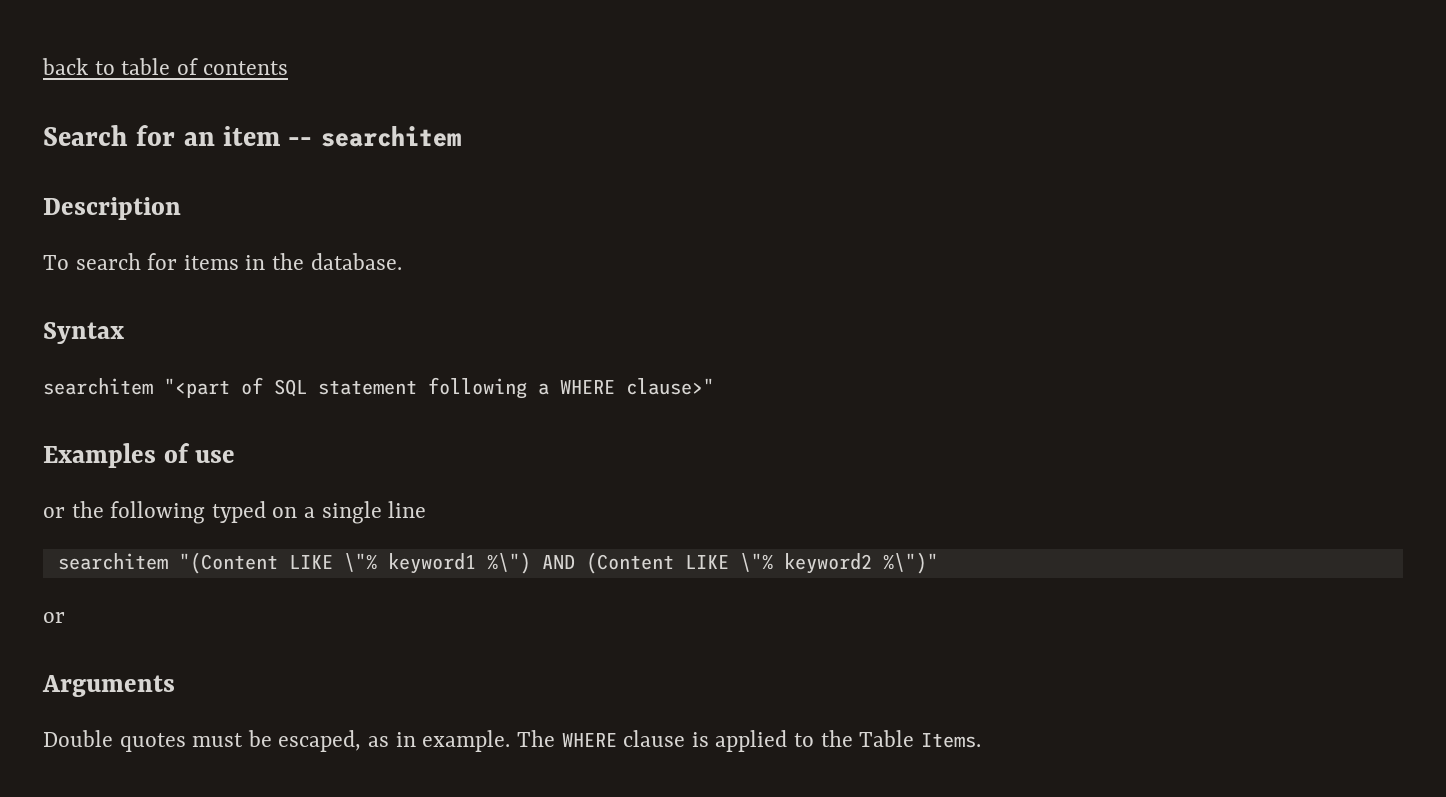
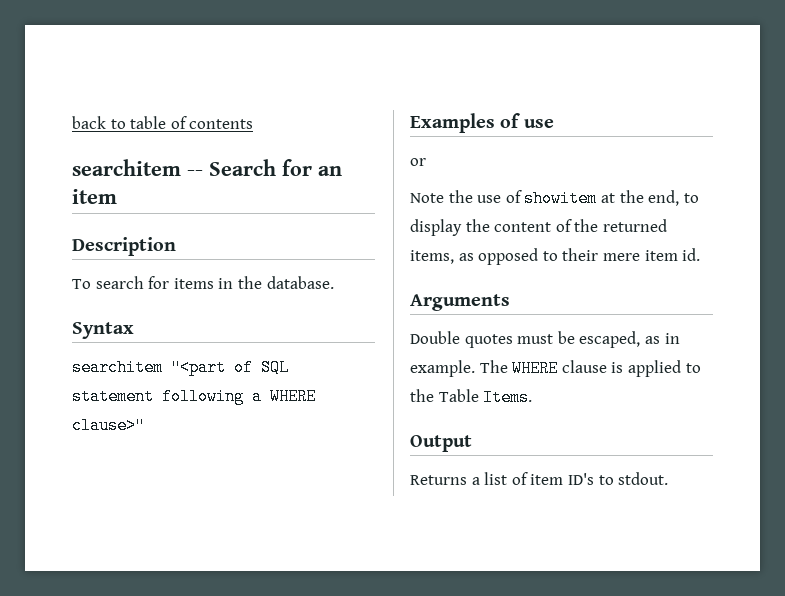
(289, 68) none -> [72,159,203,176] searchitem --
[288,126,461,147] -- searchitem -> (117, 196) none
[71,501,427,524] [57,552,938,574] [43,612,65,623] the following typed on a single line // searchitem "(Content LIKE \"% keyword1 %\") AND (Content LIKE \"% keyword2 %\")" // or -> [410,190,699,207] [410,219,667,236] [410,248,701,265] // Note the use of showitem at the end, to display the content of the returned items, as opposed to their mere item id.
(981, 740) none -> [410,435,472,452] [410,472,669,485] // Output // Returns a list of item ID's to stdout.

